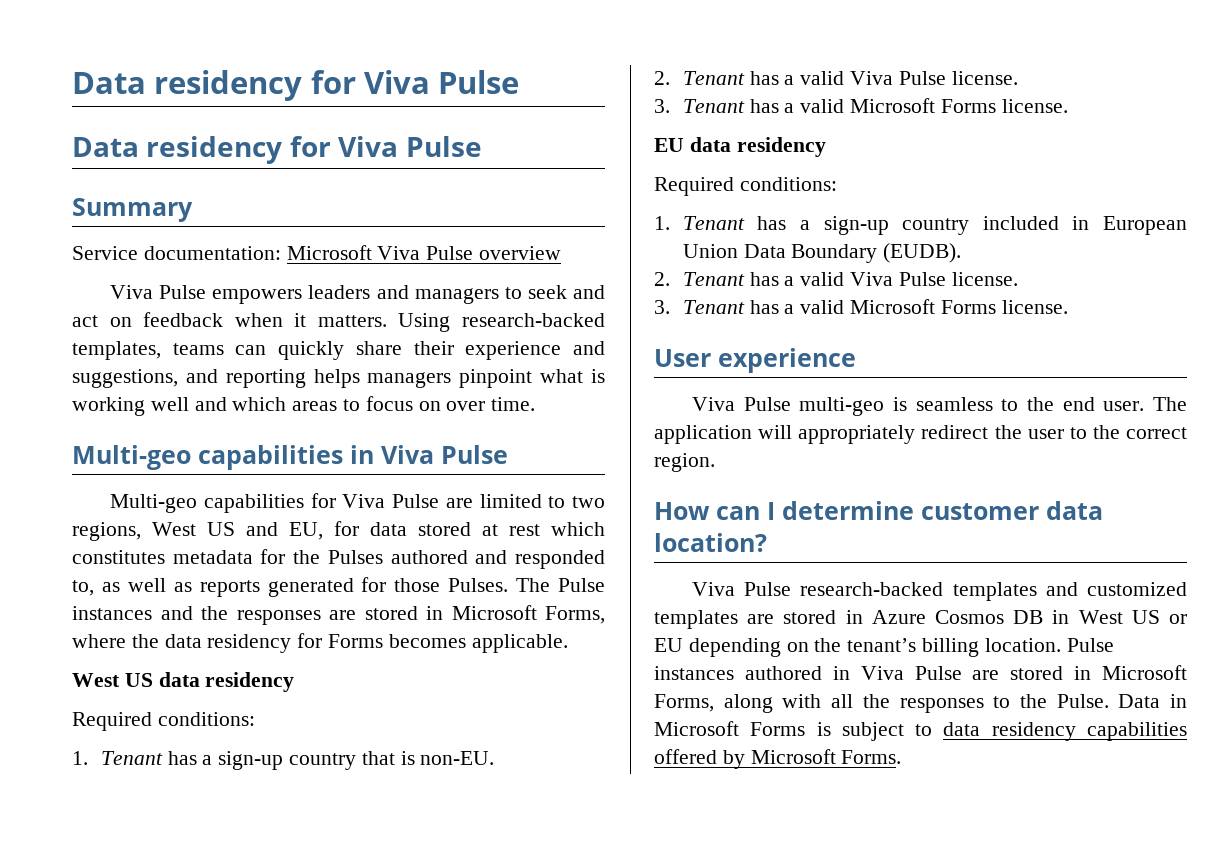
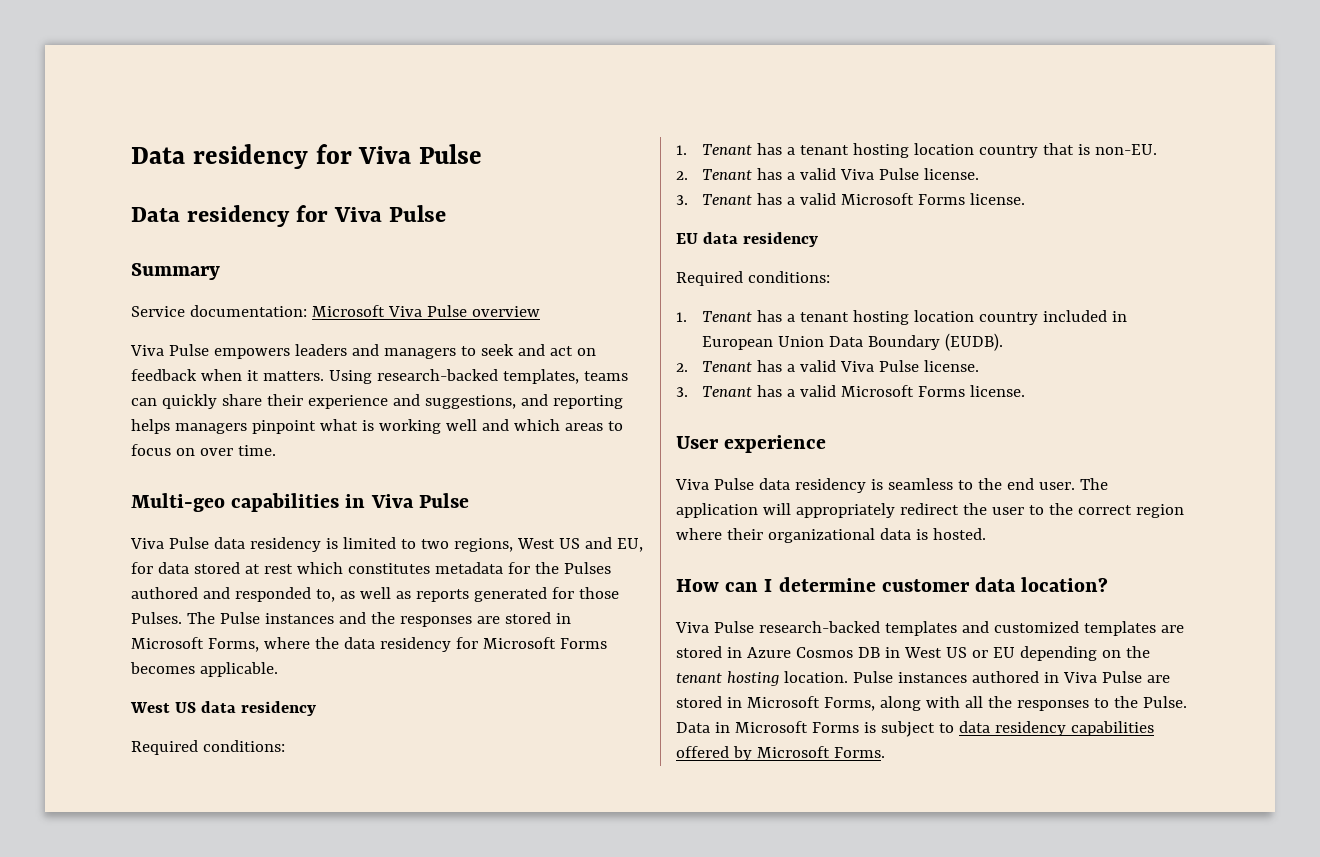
[110,493,473,513] Multi-geo capabilities for Viva Pulse are -> [130,537,338,552] Viva Pulse data residency is
(323, 640) none -> [482,637,556,649] Microsoft
[218,751,284,770] sign-up -> [799,143,974,158] tenant hosting location
[823,216,889,235] sign-up -> [799,310,974,325] tenant hosting location
[799,397,885,416] multi-geo -> [758,478,866,493] data residency
[654,453,715,472] region. -> [1135,504,1184,518] [676,528,986,543] region where their organizational data is hosted.
[847,638,980,657] tenant’s billing -> [676,671,779,686] tenant hosting

